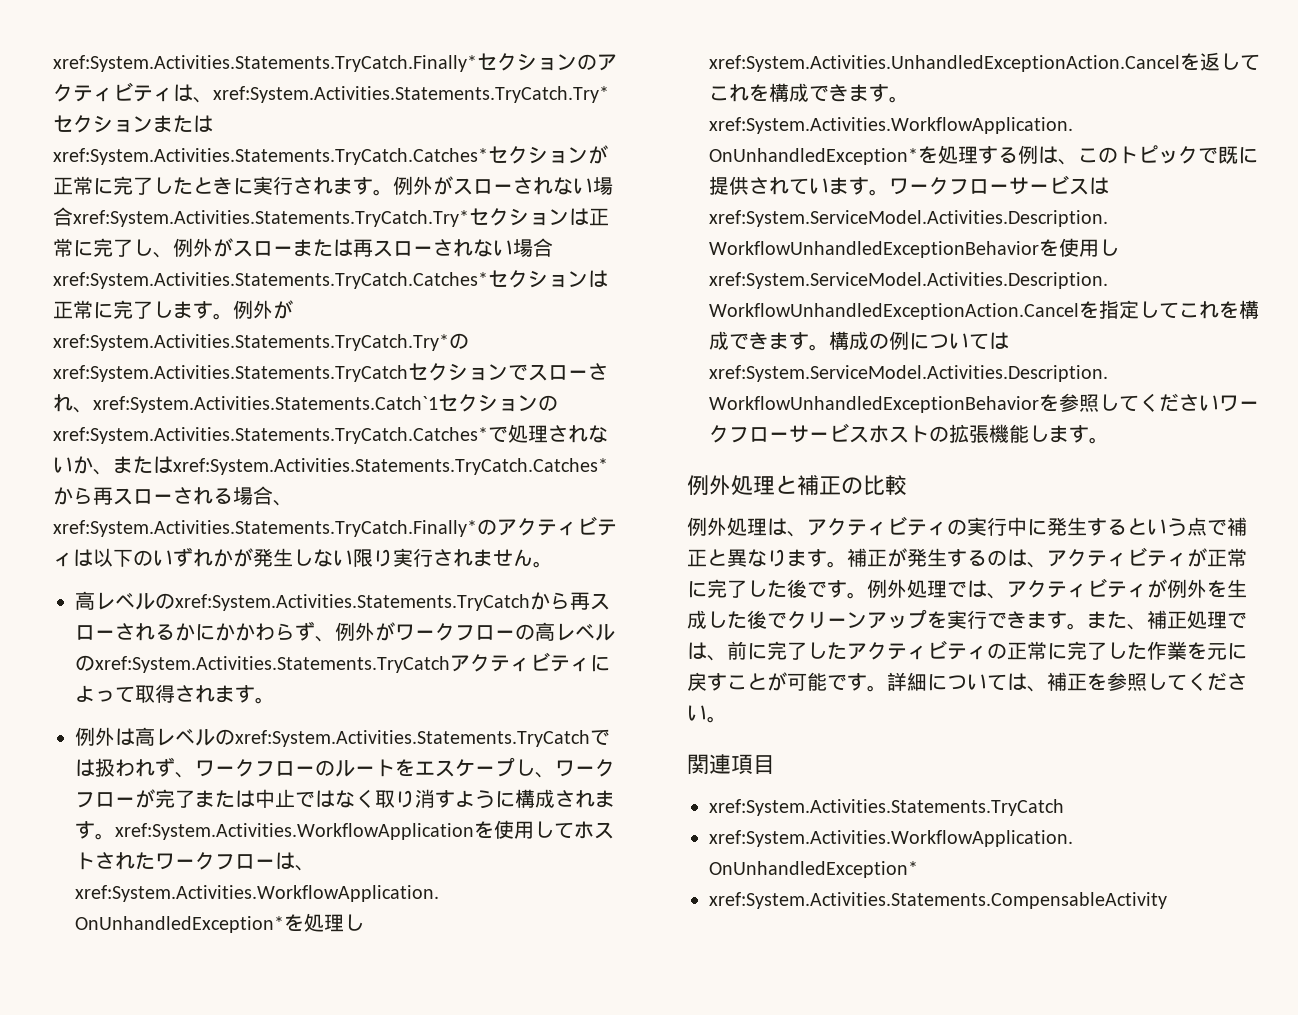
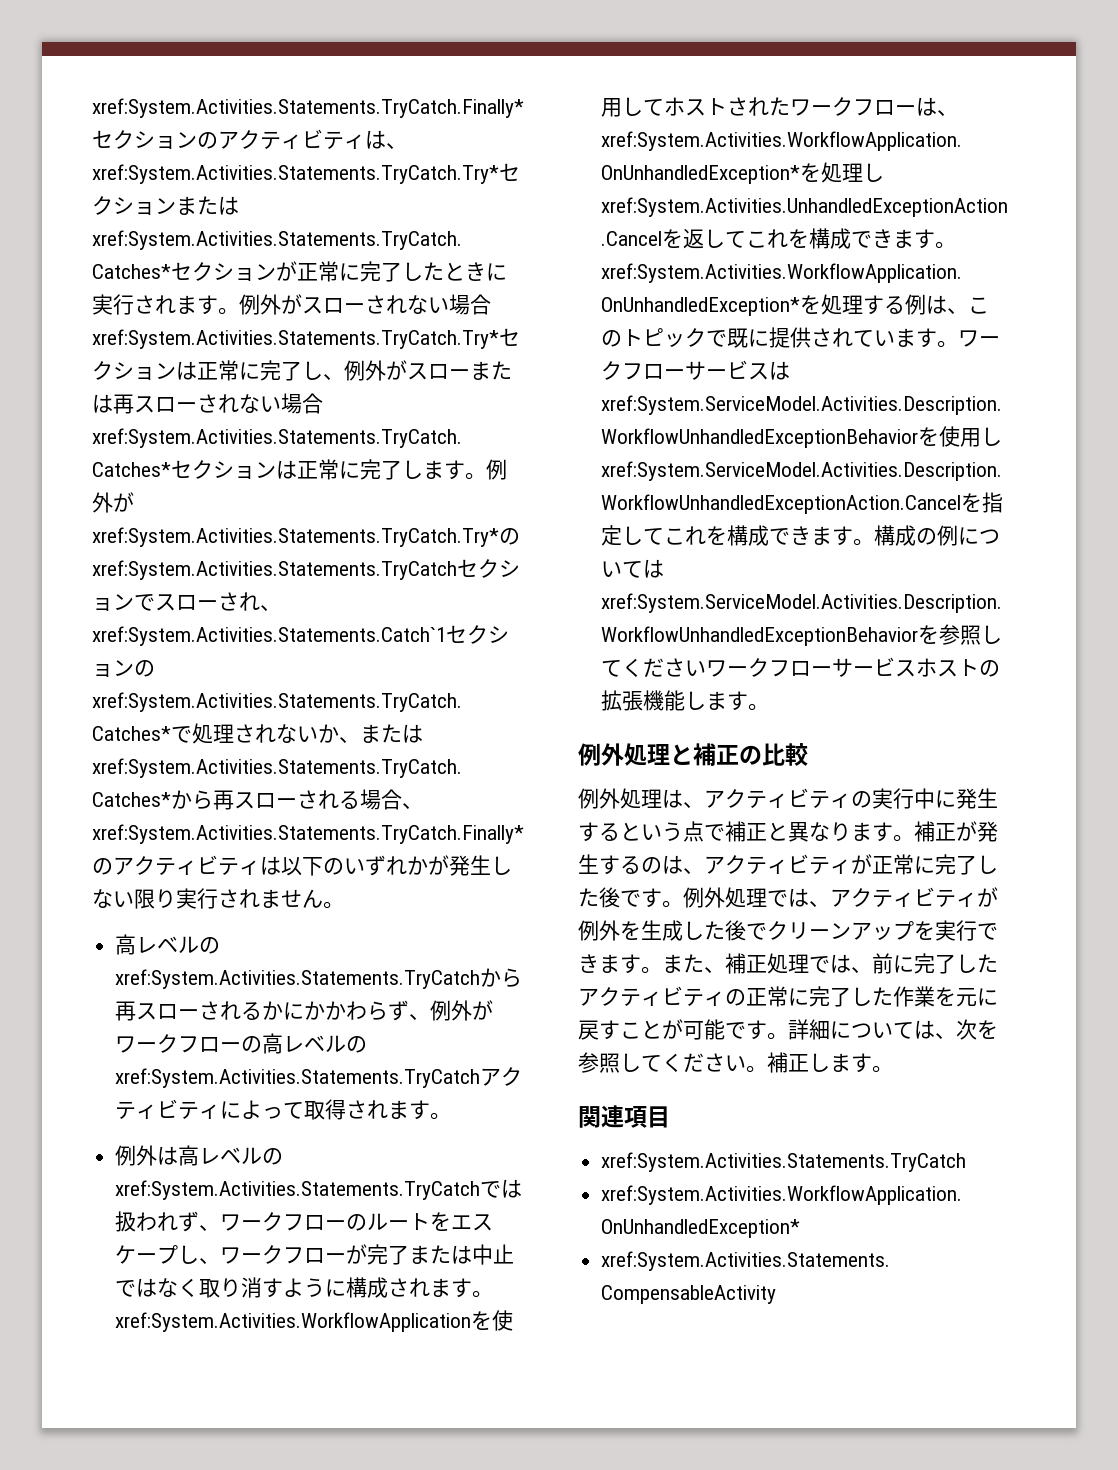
[1047,672,1087,691] 補正 -> [956,1019,977,1040] 次
(727, 719) none -> [767,1052,893,1073] 補正します。

